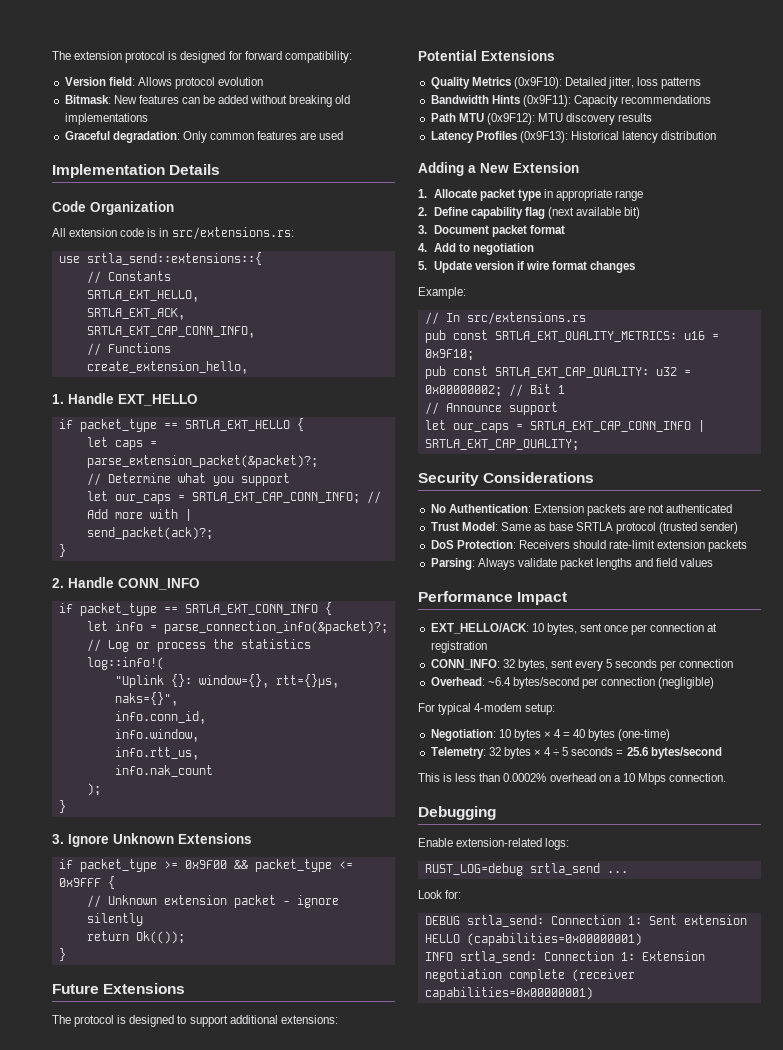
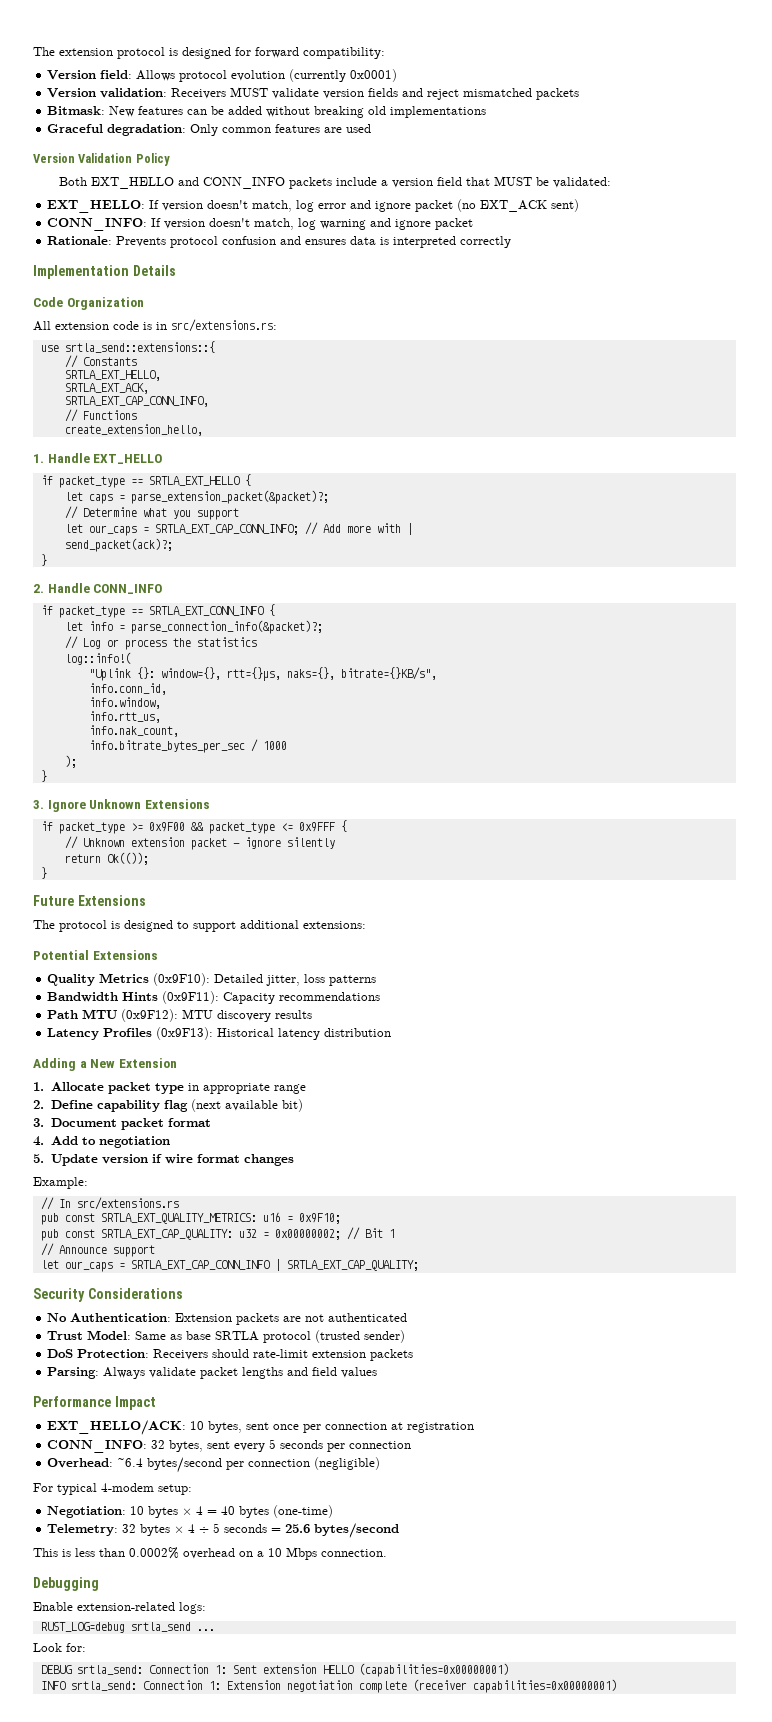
(264, 81) none -> [289,69,398,82] [47,87,580,100] (currently 0x0001) // Version validation: Receivers MUST validate version fields and reject mismatched packets
(344, 135) none -> [33,153,170,166] [59,176,612,189] [47,199,580,213] [47,218,474,231] [47,236,512,248] // Version Validation Policy // Both EXT_HELLO and CONN_INFO packets include a version field that MUST be validated: // EXT_HELLO: If version doesn't match, log error and ignore packet (no EXT_ACK sent) // CONN_INFO: If version doesn't match, log warning and ignore packet // Rationale: Prevents protocol confusion and ensures data is interpreted correctly
[114,692,178,706] naks={}", -> [286,667,437,680] naks={}, bitrate={}KB/s",
[114,765,213,777] info.nak_count -> [88,725,179,737] [88,739,287,753] info.nak_count, // info.bitrate_bytes_per_sec / 1000

